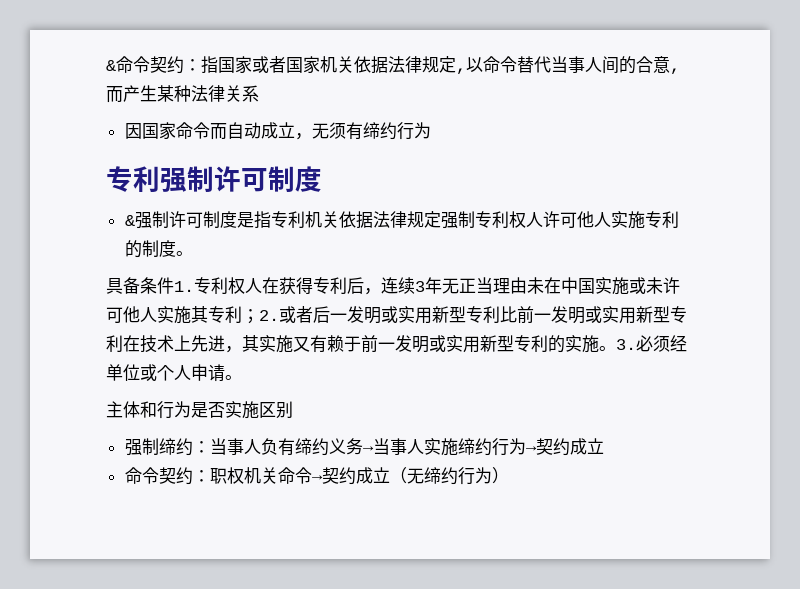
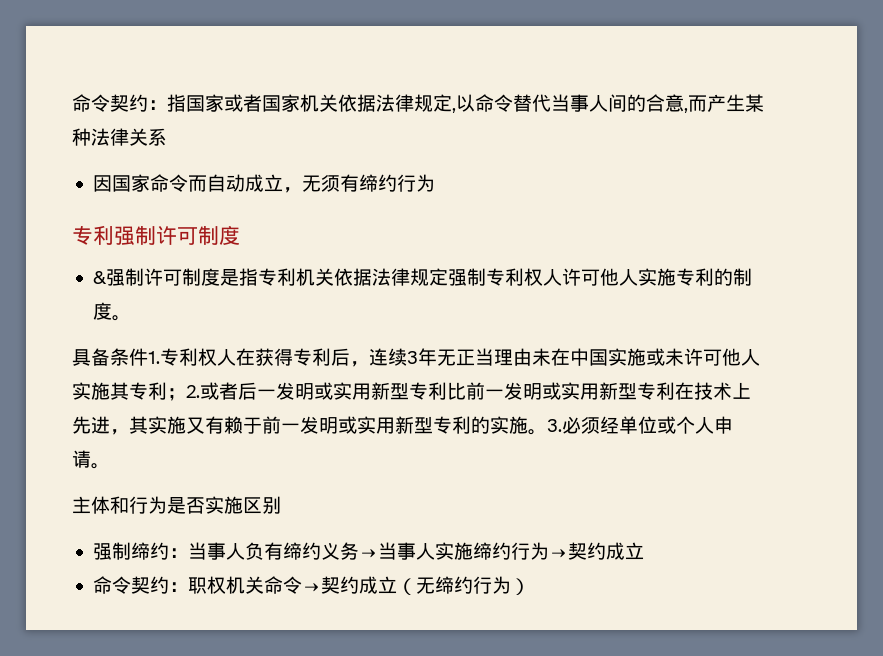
[106,60,116,71] & -> (72, 103) none

